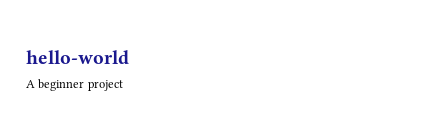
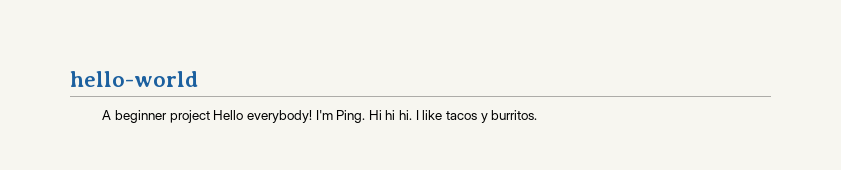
(123, 85) none -> [213,110,538,123] Hello everybody! I'm Ping. Hi hi hi. I like tacos y burritos.

